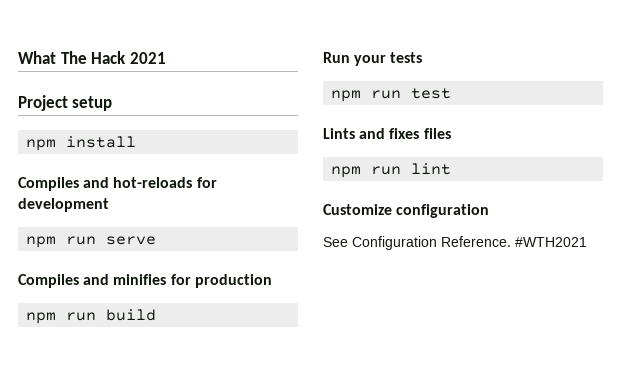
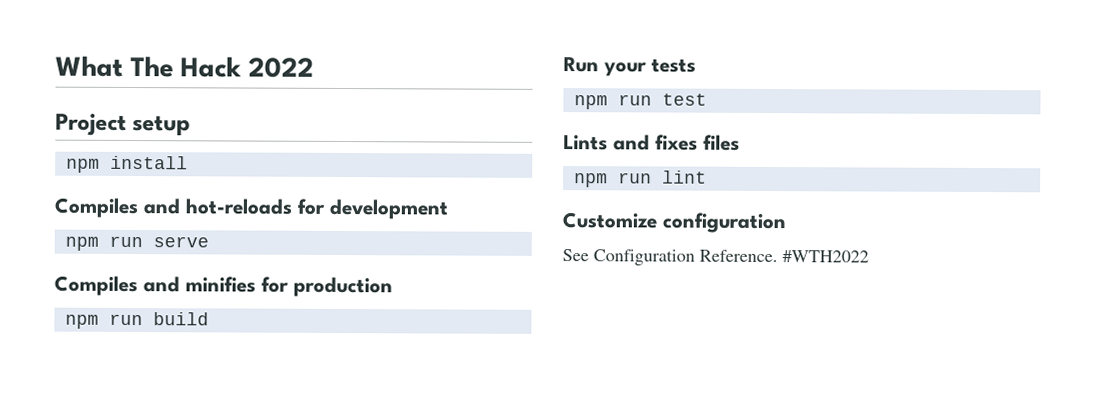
[129,52,166,64] 2021 -> [247,57,314,78] 2022
[515,237,587,247] #WTH2021 -> [782,250,869,263] #WTH2022

